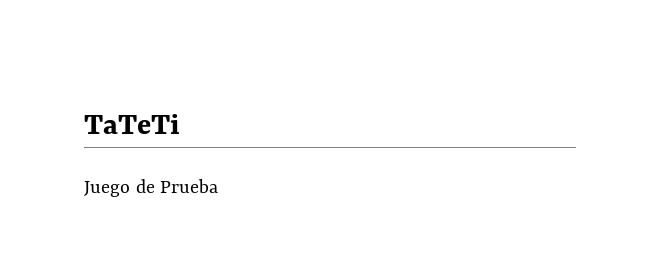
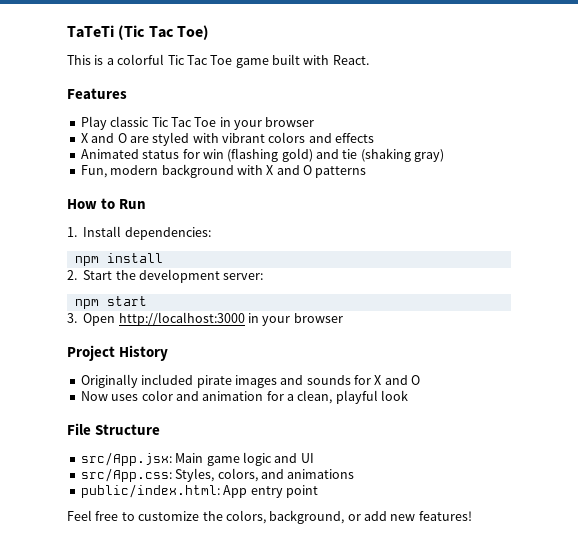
[84,179,219,197] // Juego de Prueba -> [118,25,209,40] [67,54,369,68] [67,88,127,100] [80,116,315,130] [80,132,375,146] [80,148,445,162] [80,164,367,178] [67,198,147,209] [67,226,211,240] [74,253,163,266] [67,269,264,283] [74,296,147,309] [67,312,343,326] [67,345,169,361] [80,374,421,388] [80,390,409,404] [67,423,161,435] [80,452,314,466] [80,468,355,482] [80,484,318,498] [67,510,472,524] (Tic Tac Toe) // This is a colorful Tic Tac Toe game built with React. // Features // Play classic Tic Tac Toe in your browser // X and O are styled with vibrant colors and effects // Animated status for win (flashing gold) and tie (shaking gray) // Fun, modern background with X and O patterns // How to Run // 1. Install dependencies: // npm install // 2. Start the development server: // npm start // 3. Open http://localhost:3000 in your browser // Project History // Originally included pirate images and sounds for X and O // Now uses color and animation for a clean, playful look // File Structure // src/App.jsx: Main game logic and UI // src/App.css: Styles, colors, and animations // public/index.html: App entry point // Feel free to customize the colors, background, or add new features!

